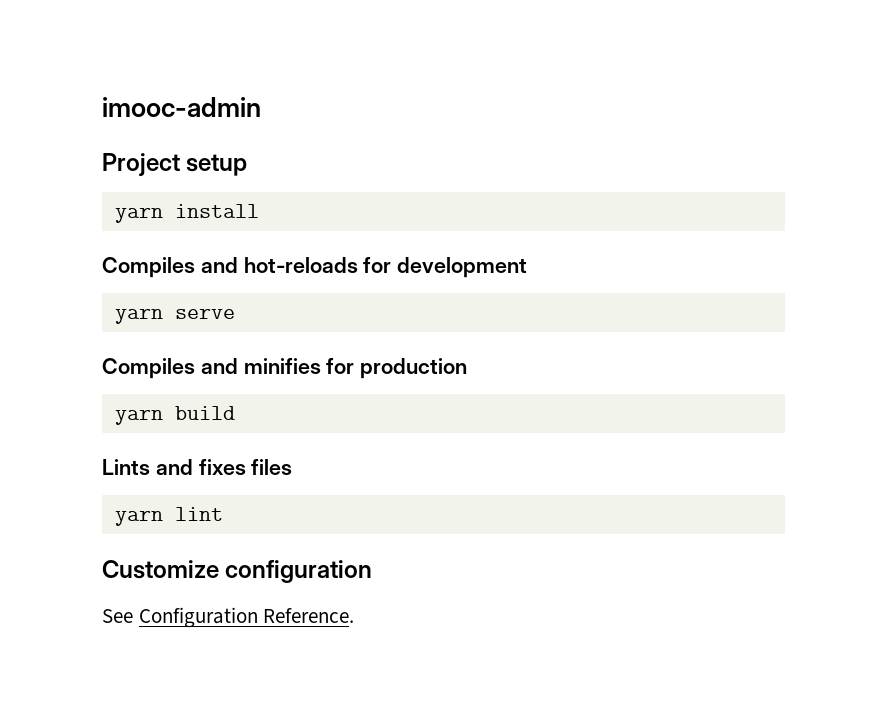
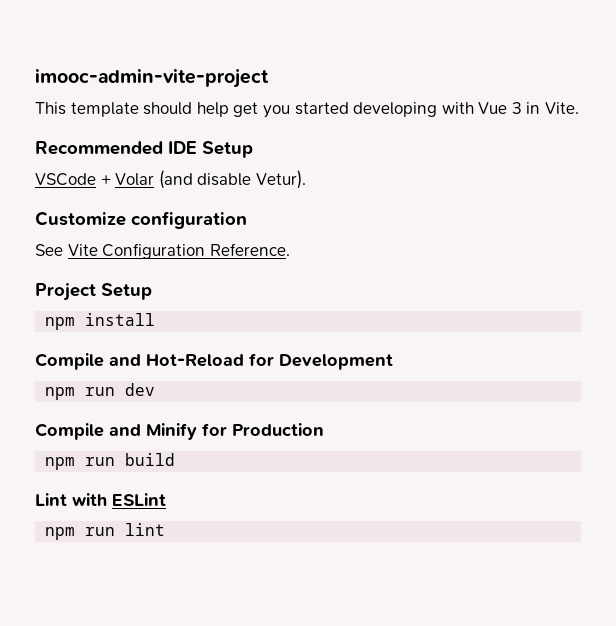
[102,97,261,117] [102,153,248,176] [114,204,259,223] [102,257,528,278] [114,309,235,324] [102,358,468,379] [114,406,235,425] [102,459,293,475] [114,507,223,526] imooc-admin // Project setup // yarn install // Compiles and hot-reloads for development // yarn serve // Compiles and minifies for production // yarn build // Lints and fixes files // yarn lint -> [35,69,269,88] [35,102,580,118] [35,141,253,158] [35,170,306,189] imooc-admin-vite-project // This template should help get you started developing with Vue 3 in Vite. // Recommended IDE Setup // VSCode + Volar (and disable Vetur).
(133, 616) none -> [67,244,98,256] Vite
(355, 615) none -> [35,283,152,301] [45,313,156,330] [35,353,393,370] [45,383,156,400] [35,423,324,440] [45,453,176,470] [35,493,166,506] [45,523,166,540] // Project Setup // npm install // Compile and Hot-Reload for Development // npm run dev // Compile and Minify for Production // npm run build // Lint with ESLint // npm run lint

